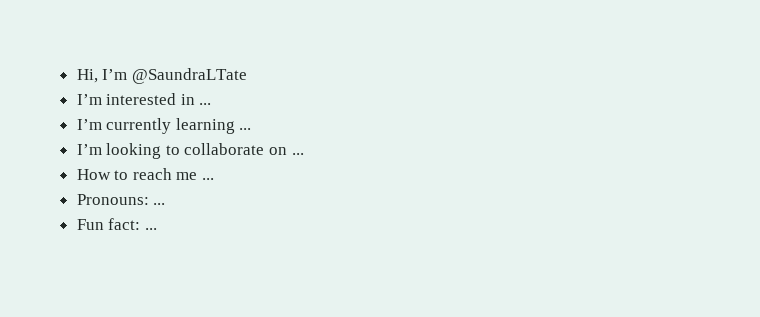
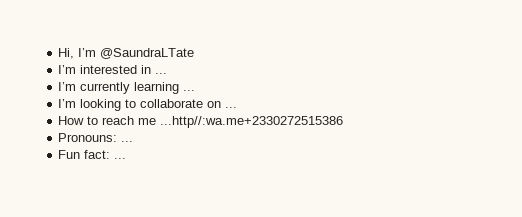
[202,178,215,180] ... -> [160,116,344,128] ...http//:wa.me+2330272515386

